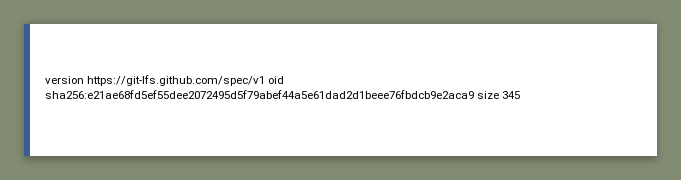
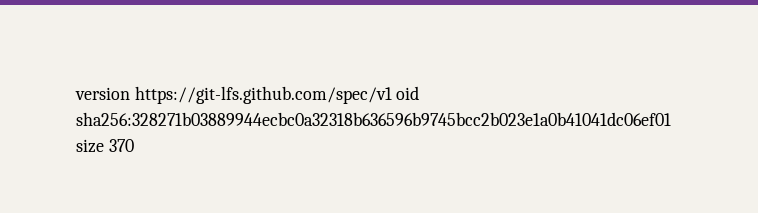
[45,90,521,99] sha256:e21ae68fd5ef55dee2072495d5f79abef44a5e61dad2d1beee76fbdcb9e2aca9 size 345 -> [76,112,671,126] [76,139,134,153] sha256:328271b03889944ecbc0a32318b636596b9745bcc2b023e1a0b41041dc06ef01 size 370

